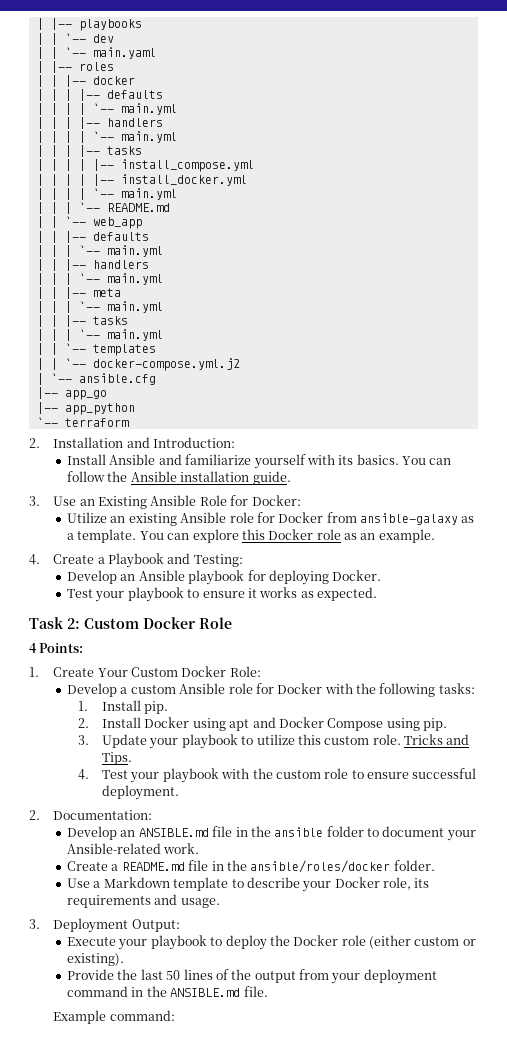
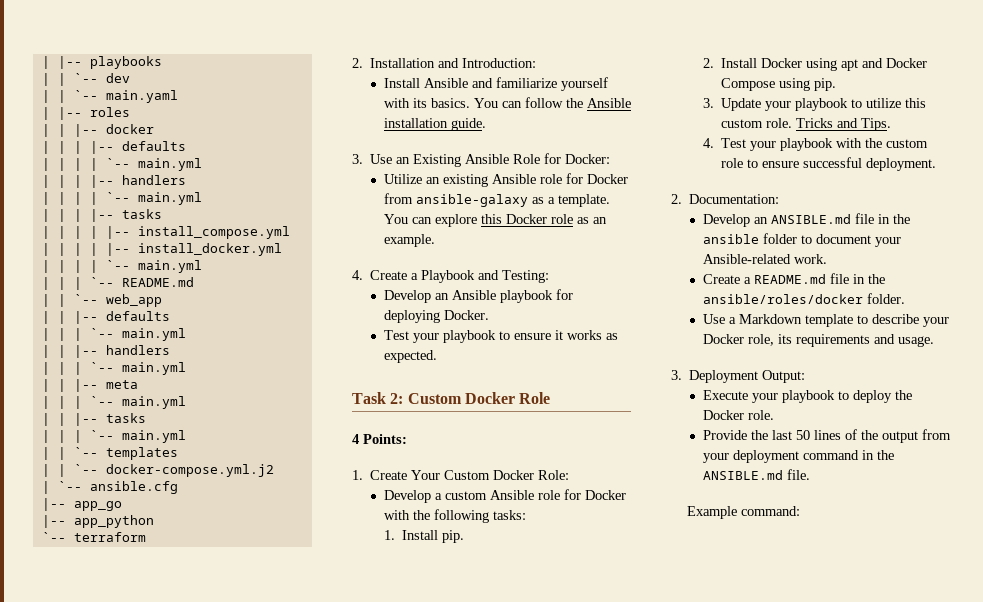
[341,935,476,949] [67,953,125,966] role (either custom or existing). -> [747,410,774,420] role.

